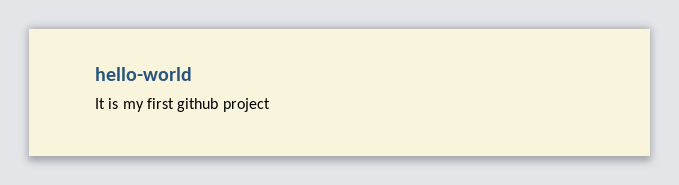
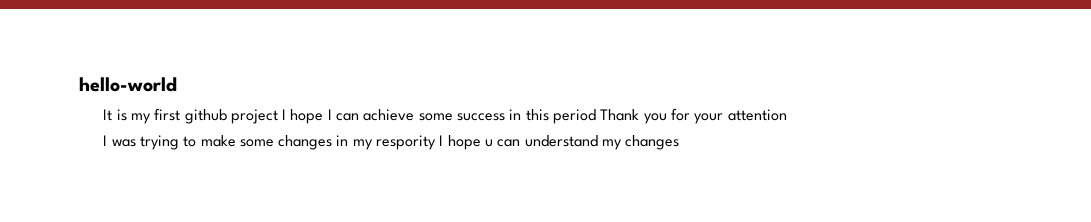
(270, 105) none -> [282,108,787,124] [103,135,680,150] I hope I can achieve some success in this period Thank you for your attention // I was trying to make some changes in my respority I hope u can understand my changes

